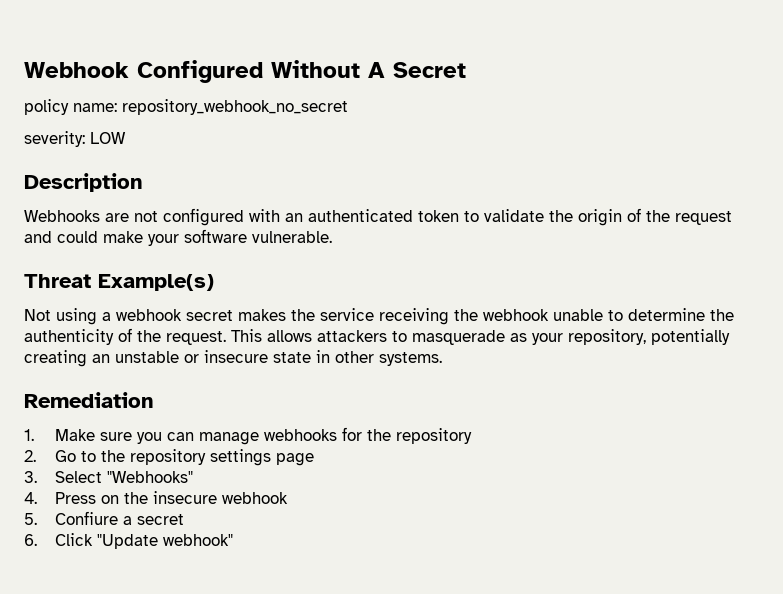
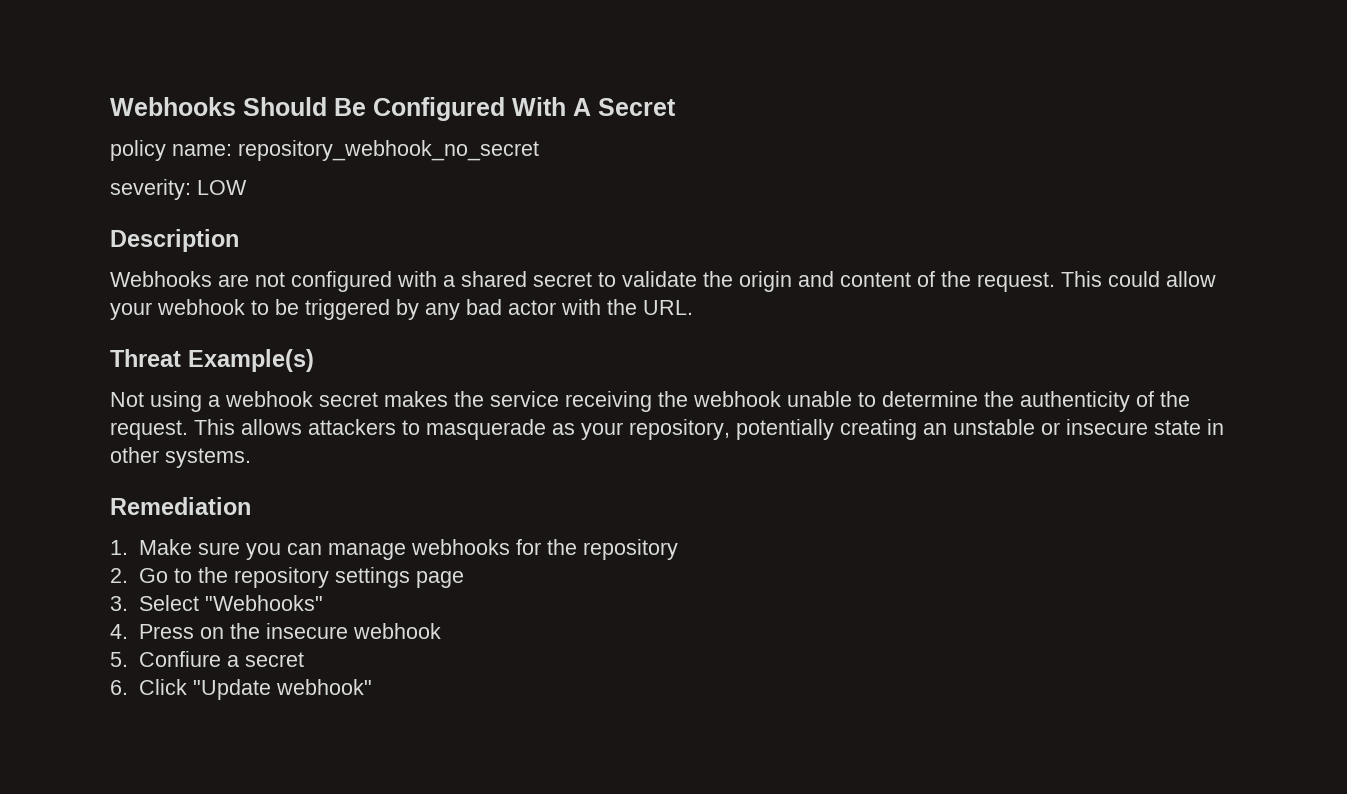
[24,60,360,83] Webhook Configured Without -> [110,97,566,121] Webhooks Should Be Configured With
[285,209,459,222] an authenticated token -> [443,271,592,287] a shared secret
[627,208,732,225] [24,229,332,246] of the request and could make your software vulnerable. -> [798,271,1216,292] [110,299,693,320] and content of the request. This could allow your webhook to be triggered by any bad actor with the URL.

